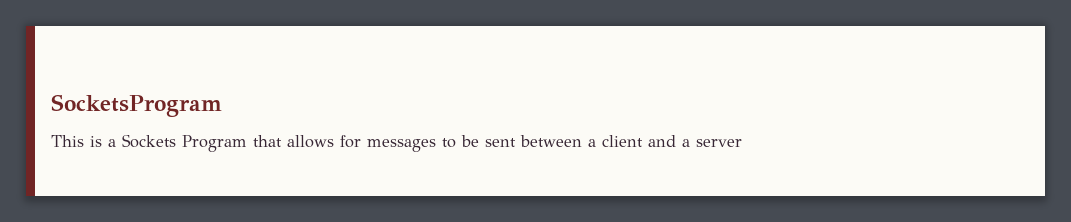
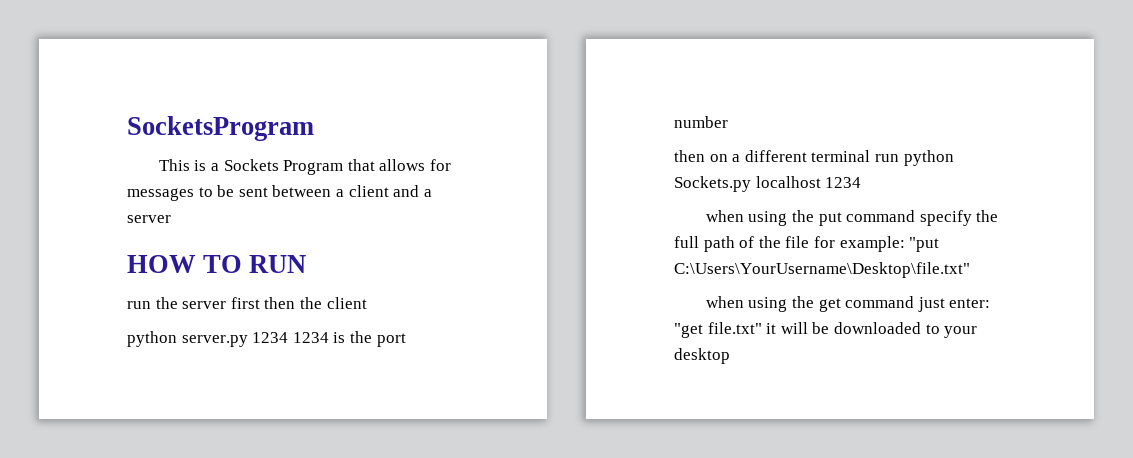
(742, 143) none -> [127,255,307,273] [127,297,367,309] [127,331,406,347] [674,116,728,128] [674,150,954,166] [674,176,862,192] [705,210,999,226] [674,236,940,252] [674,262,970,278] [705,296,991,312] [674,322,978,338] [674,348,730,364] // HOW TO RUN // run the server first then the client // python server.py 1234 1234 is the port number // then on a different terminal run python Sockets.py localhost 1234 // when using the put command specify the full path of the file for example: "put C:\Users\YourUsername\Desktop\file.txt" // when using the get command just enter: "get file.txt" it will be downloaded to your desktop

